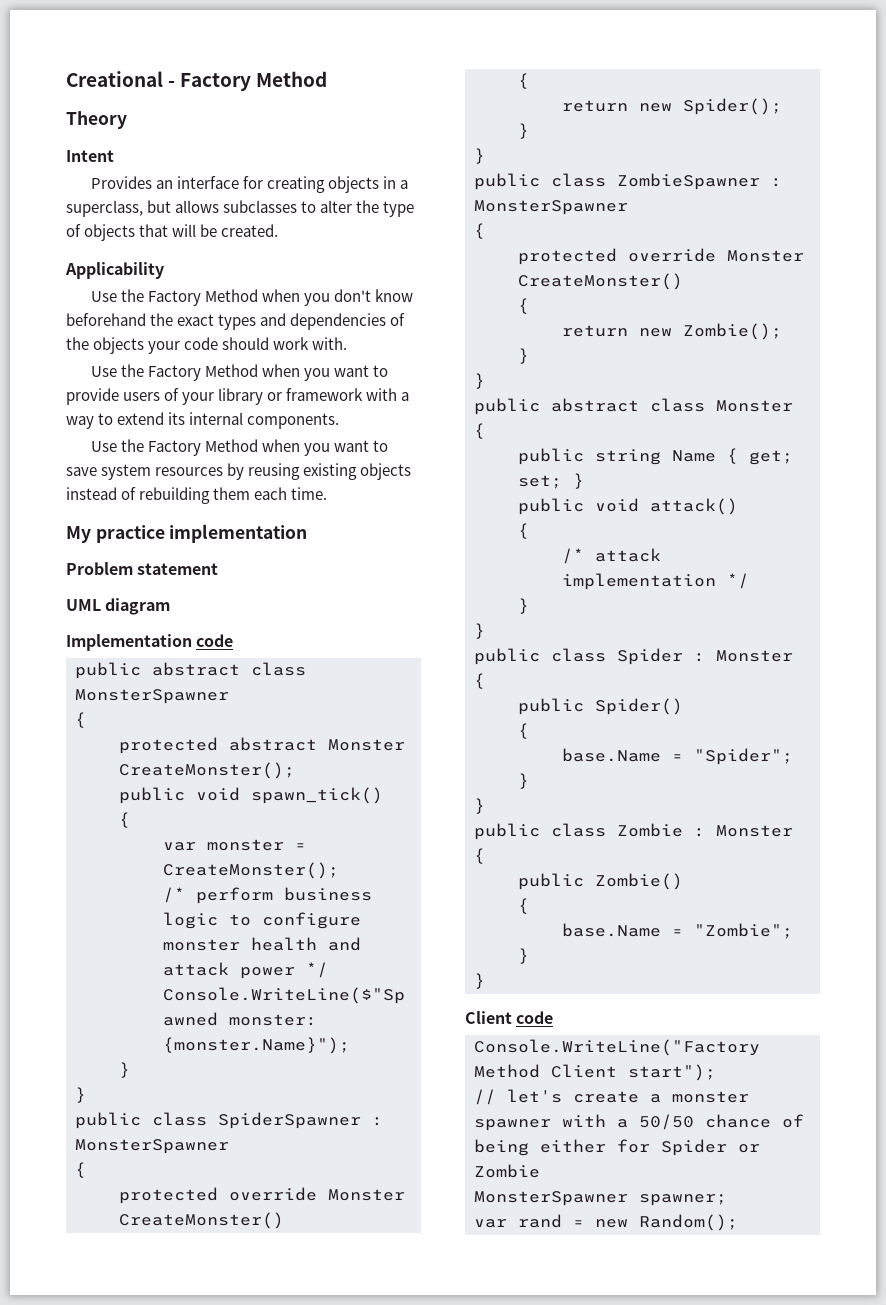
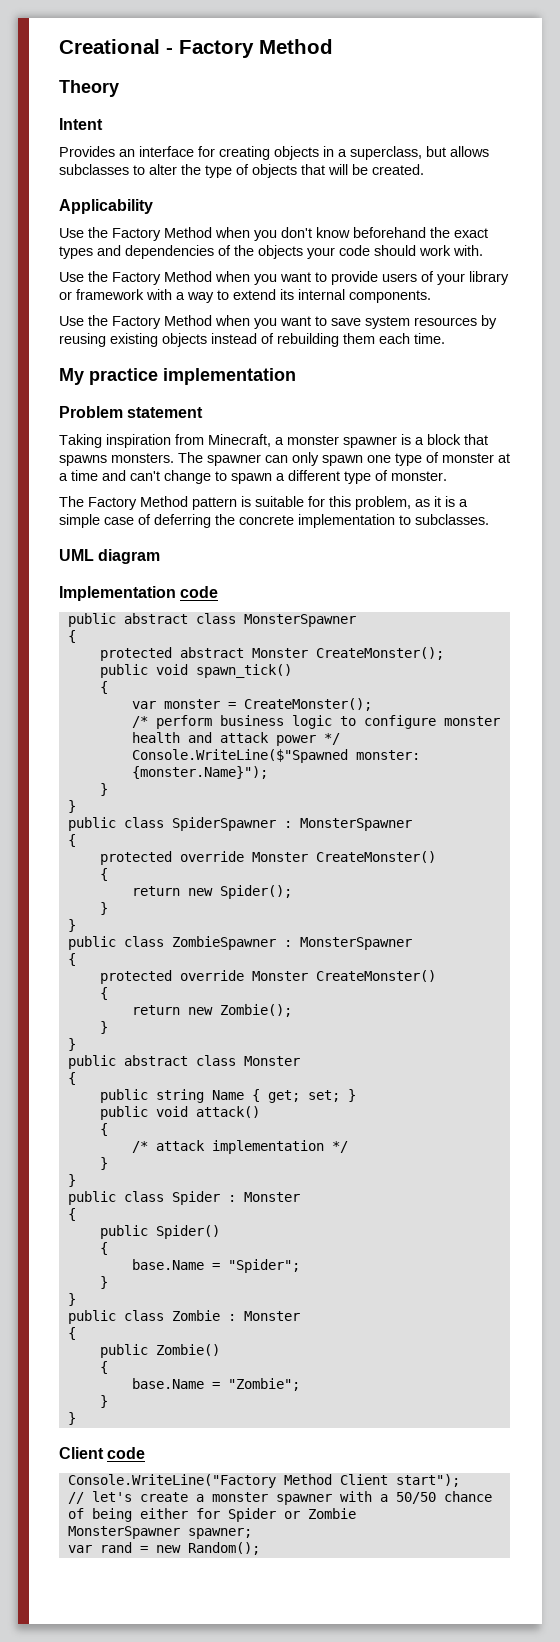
(219, 569) none -> [59,434,488,448] [59,452,510,466] [59,470,447,484] [59,496,468,510] [59,514,489,528] // Taking inspiration from Minecraft, a monster spawner is a block that spawns monsters. The spawner can only spawn one type of monster at a time and can't change to spawn a different type of monster. // The Factory Method pattern is suitable for this problem, as it is a simple case of deferring the concrete implementation to subclasses.

